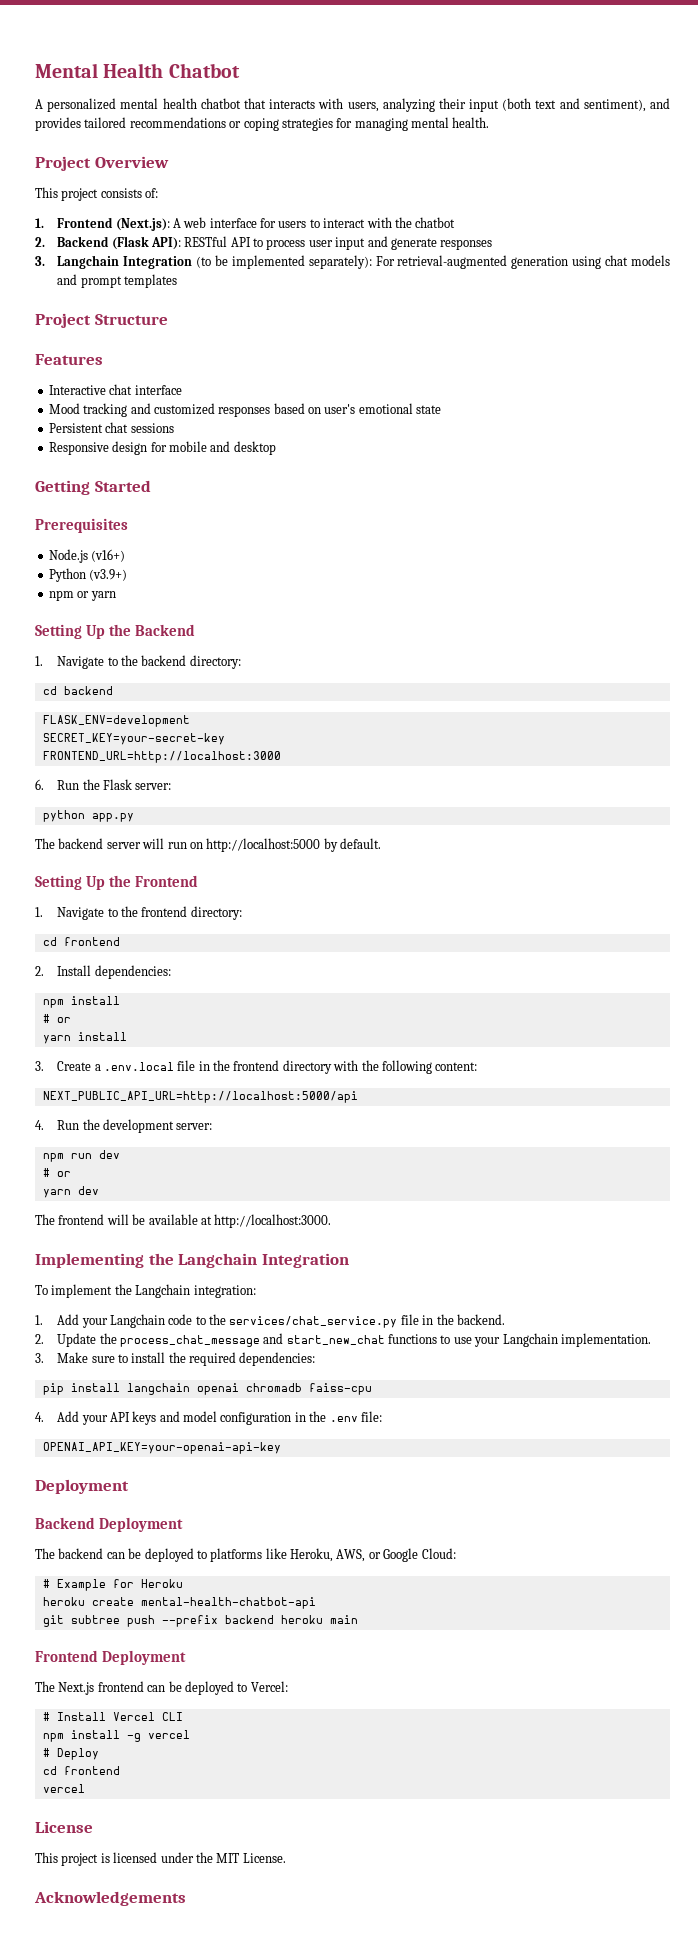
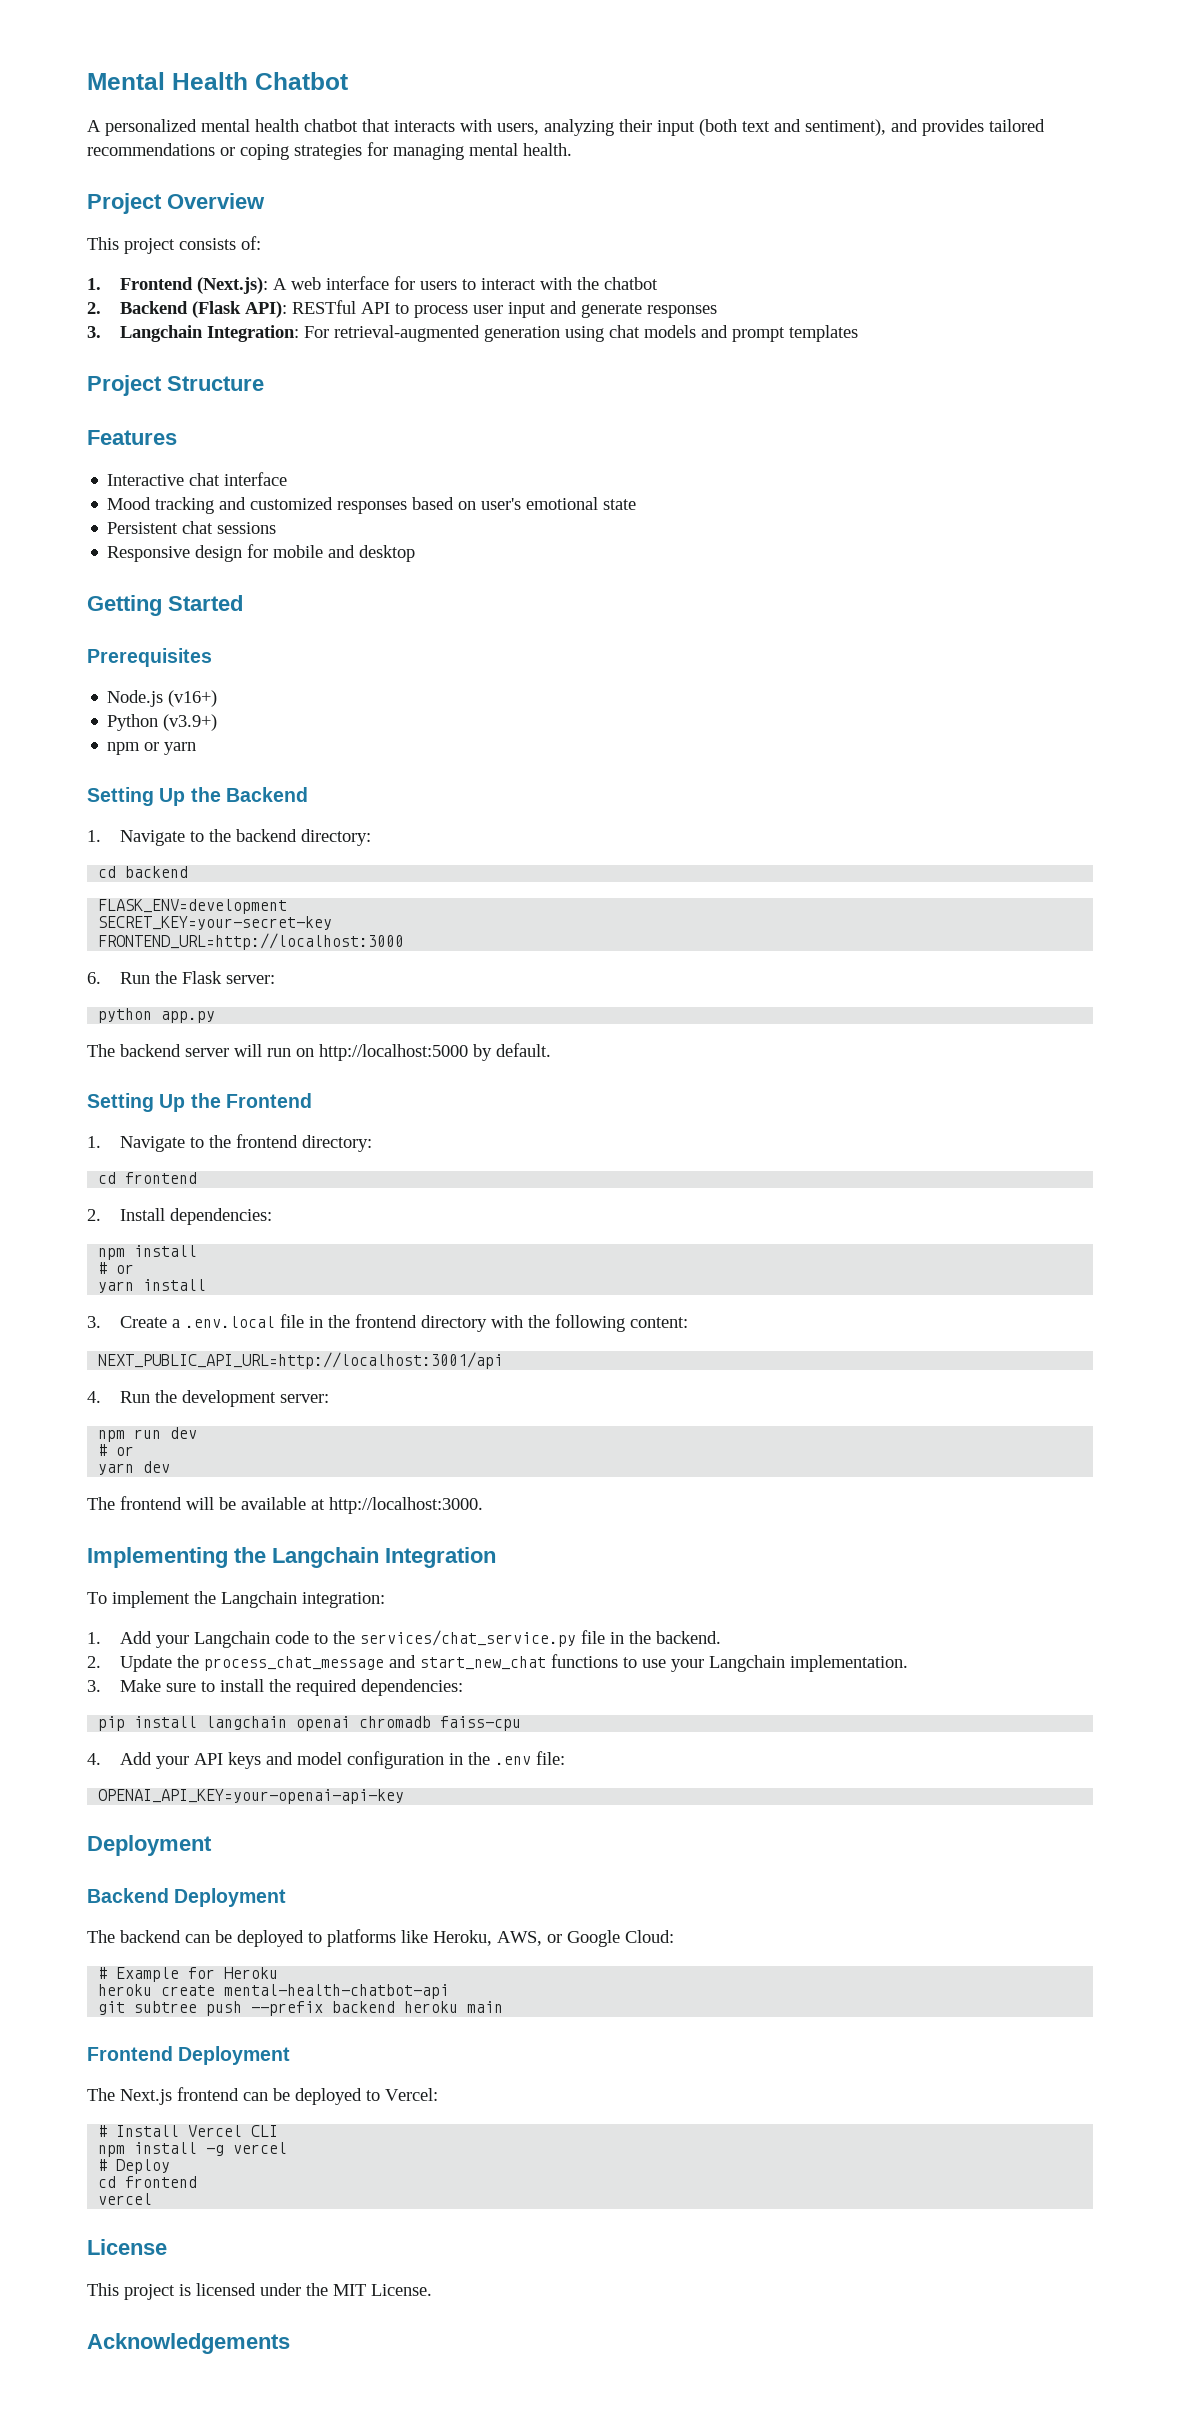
[123,255,372,269] Integration (to be implemented separately): -> [206,325,299,342] Integration:
[42,1091,358,1103] NEXT_PUBLIC_API_URL=http://localhost:5000/api -> [98,1352,504,1369] NEXT_PUBLIC_API_URL=http://localhost:3001/api

